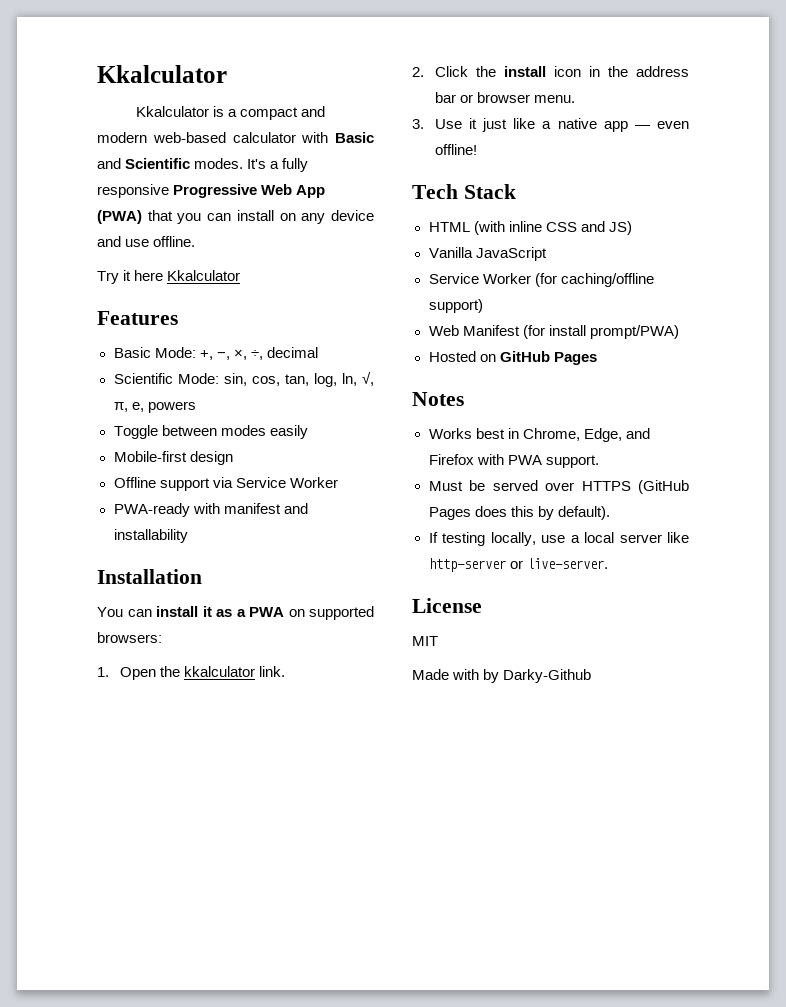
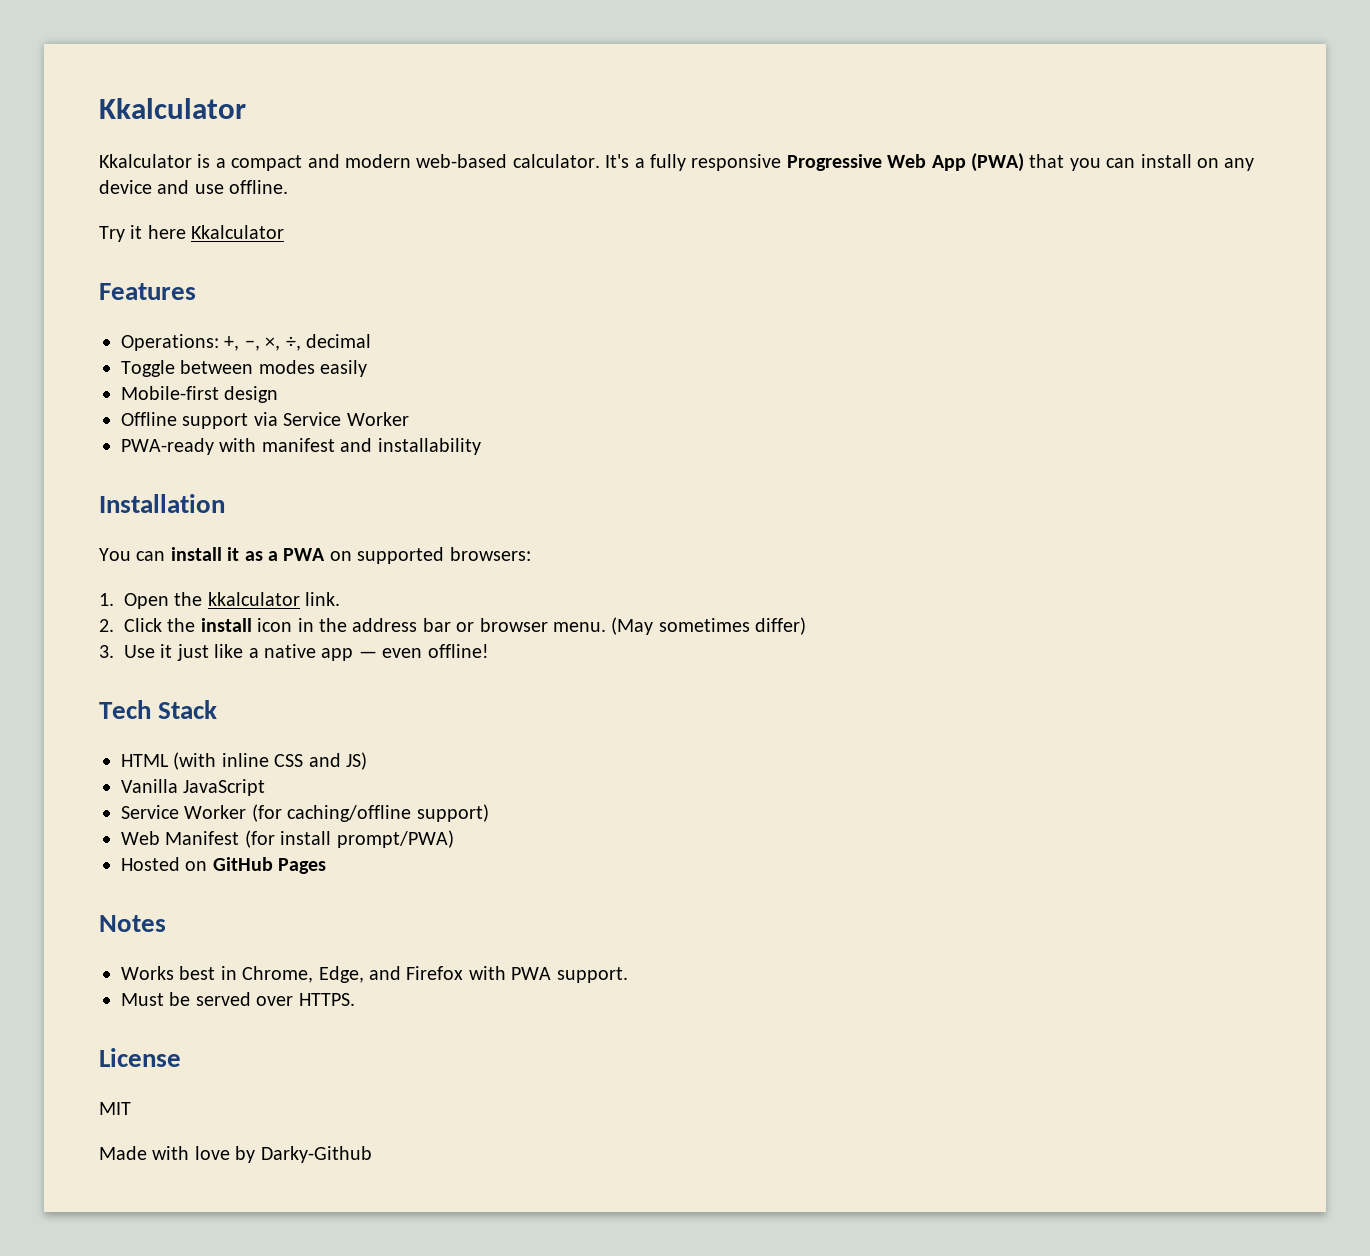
[232,132,374,143] [97,158,244,169] calculator with Basic and Scientific modes. -> [512,154,600,168] calculator.
[113,347,196,358] Basic Mode: -> [121,334,219,351] Operations:
[113,371,374,387] [113,401,196,413] // Scientific Mode: sin, cos, tan, log, ln, √, π, e, powers -> (371, 341) none
(576, 99) none -> [611,617,807,635] (May sometimes differ)
[581,480,689,494] [428,506,610,520] [428,532,689,546] [428,558,608,572] HTTPS (GitHub Pages does this by default). // If testing locally, use a local server like http-server or live-server. -> [298,993,355,1006] HTTPS.
(480, 674) none -> [194,1146,230,1160] love

